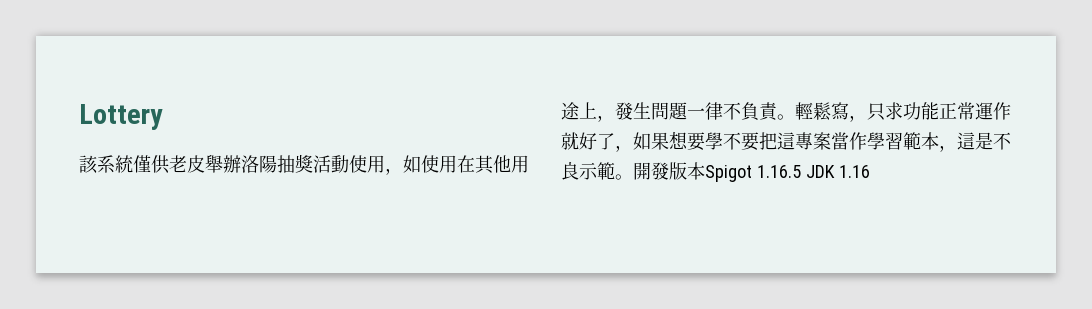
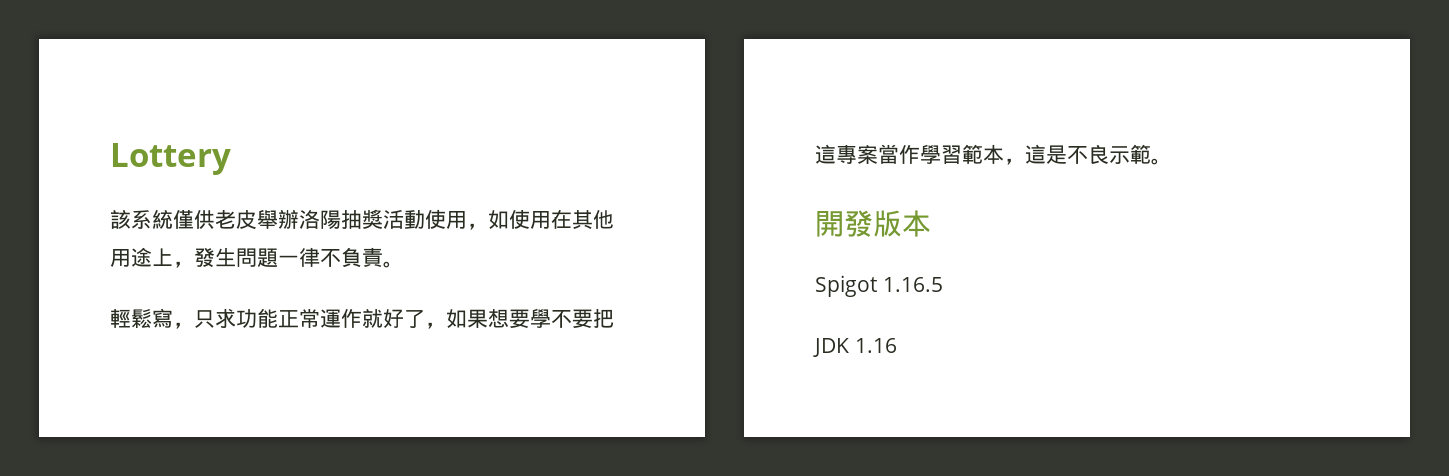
(795, 117) none -> (404, 264) //
(633, 177) none -> (1172, 161) //
(705, 171) none -> (931, 223) //
(801, 171) none -> (943, 284) //

